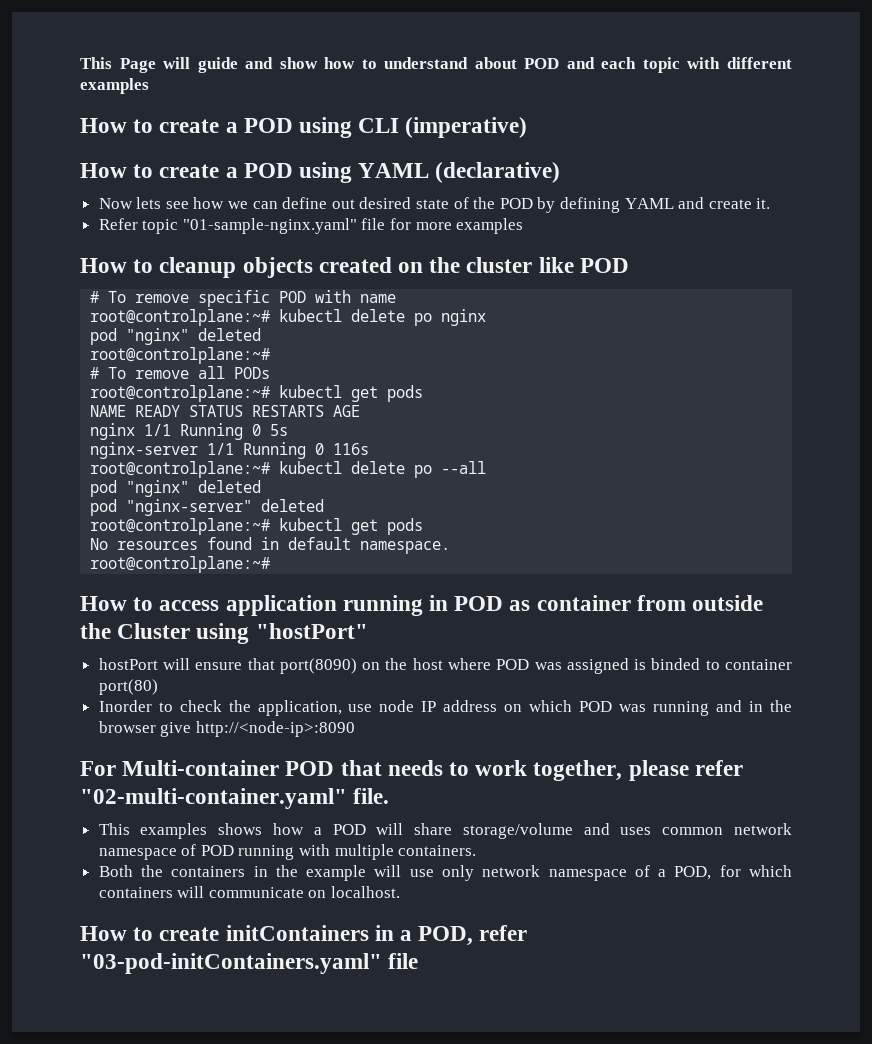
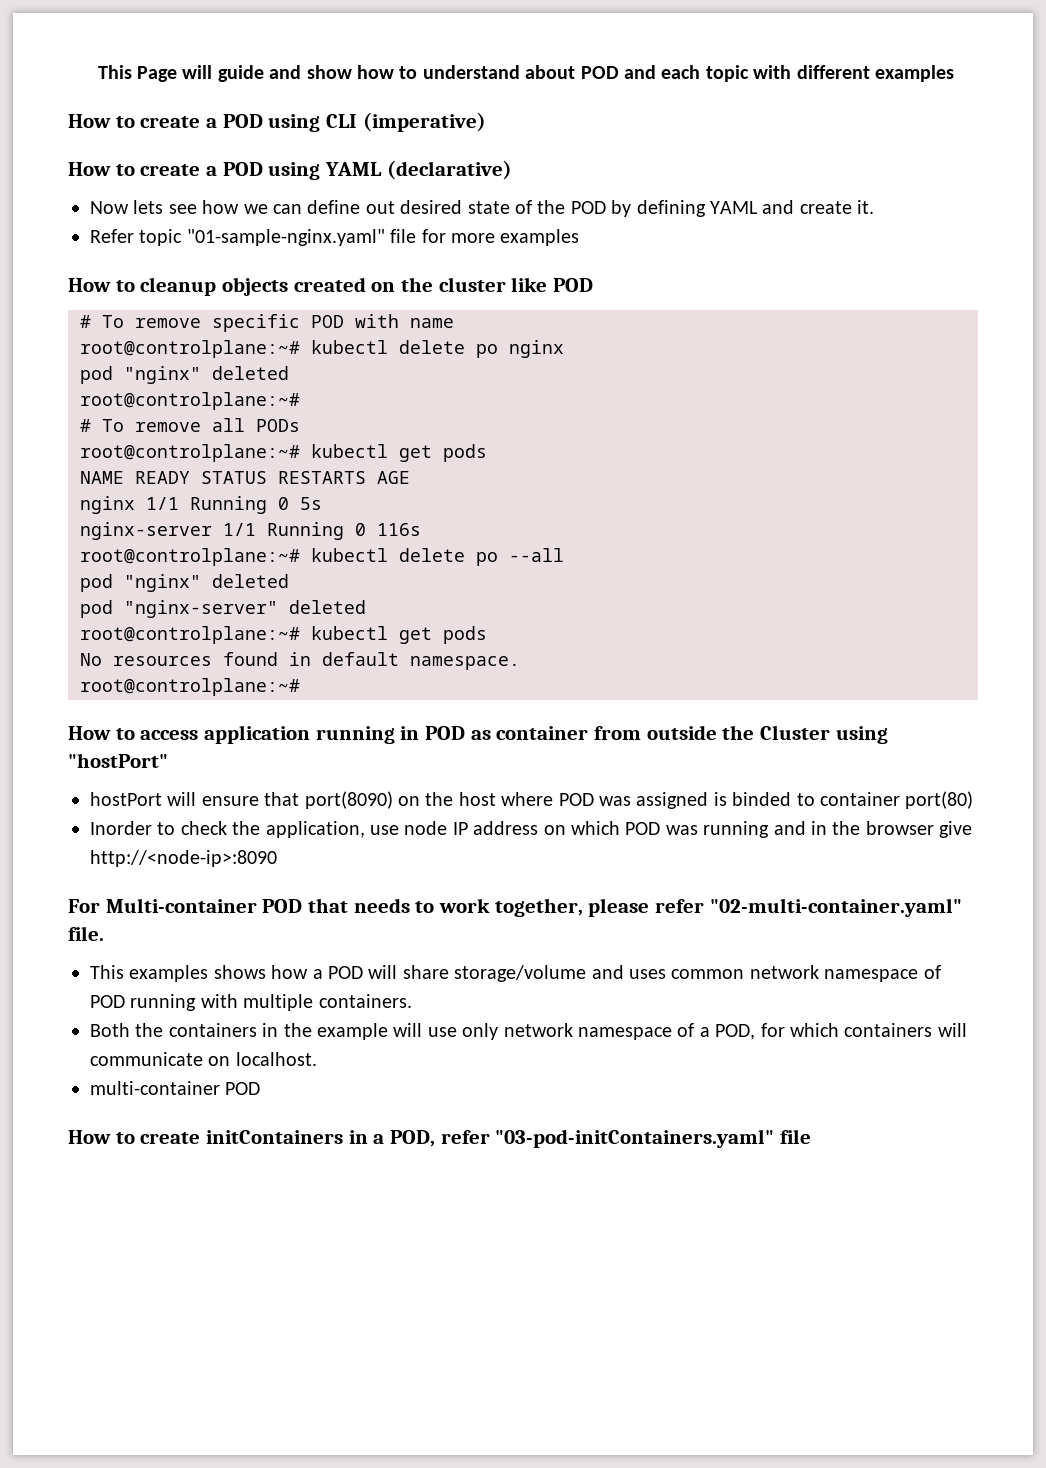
(401, 892) none -> [90,1081,261,1095] // multi-container POD

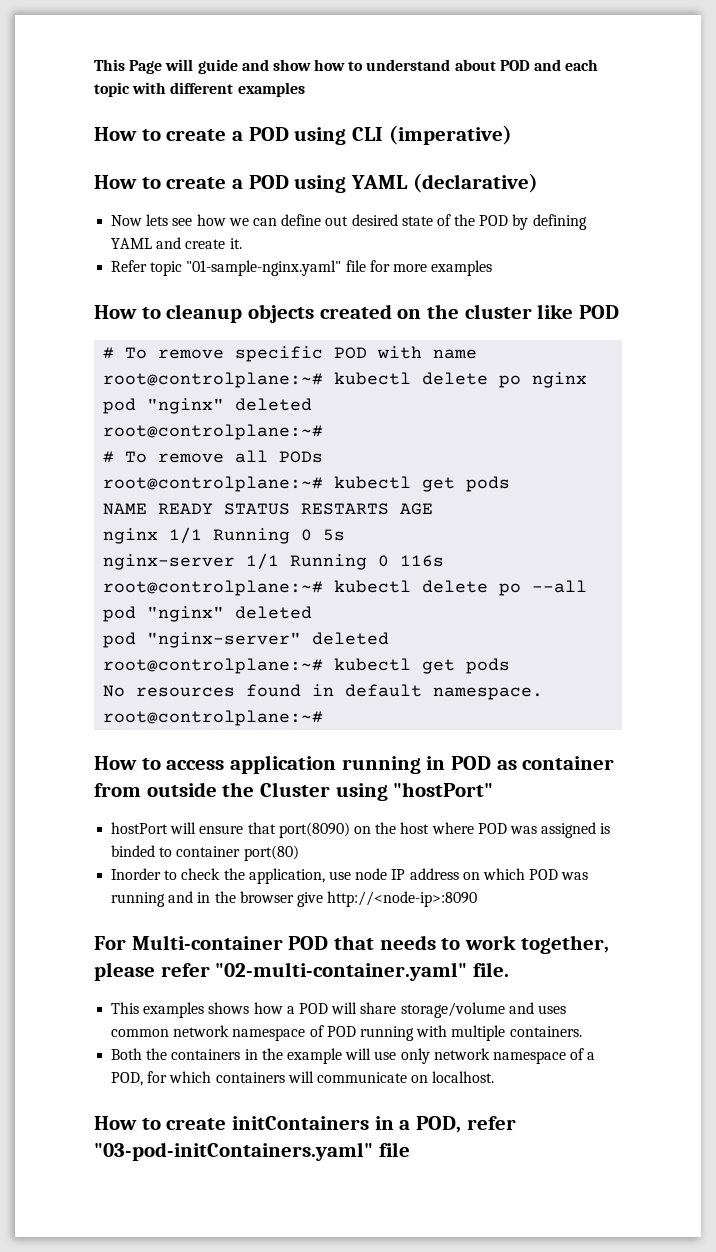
[90,1081,261,1095] // multi-container POD -> (495, 1077) none

